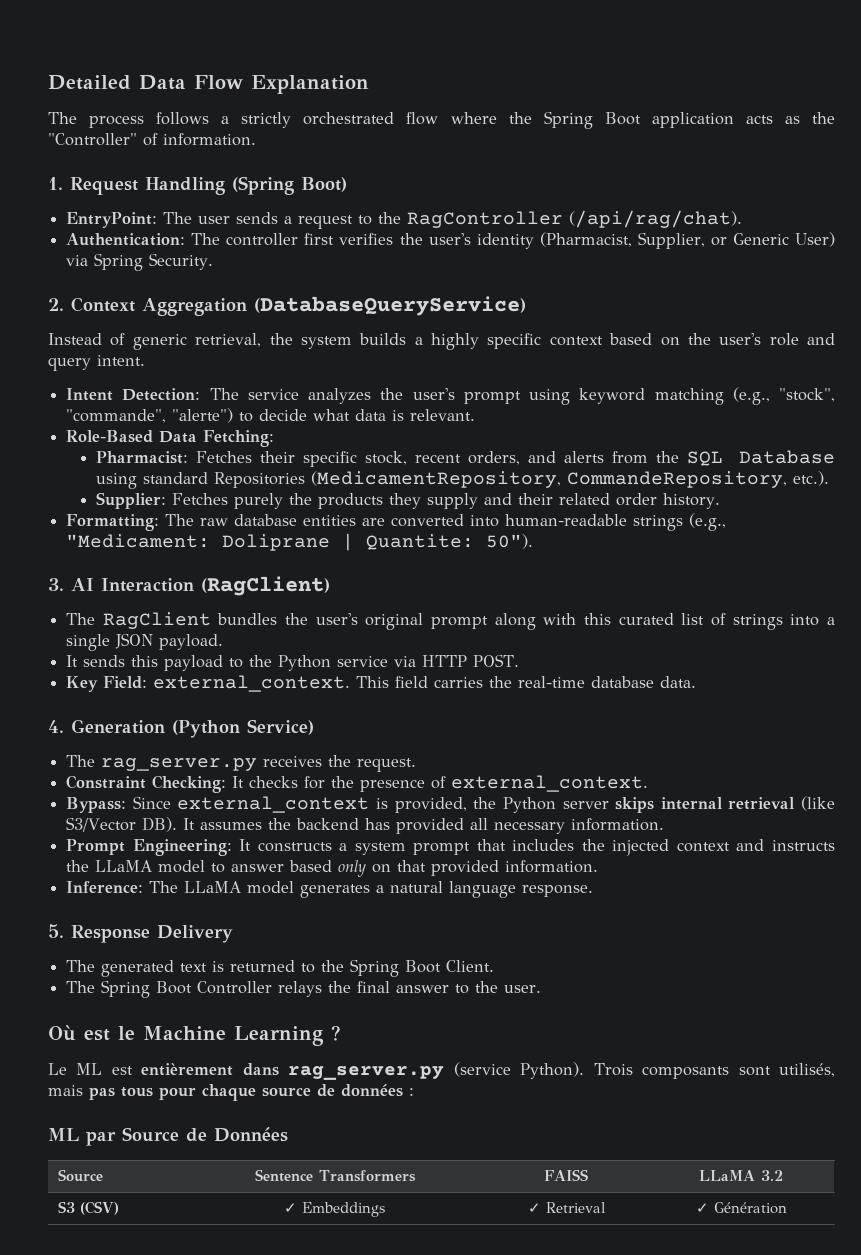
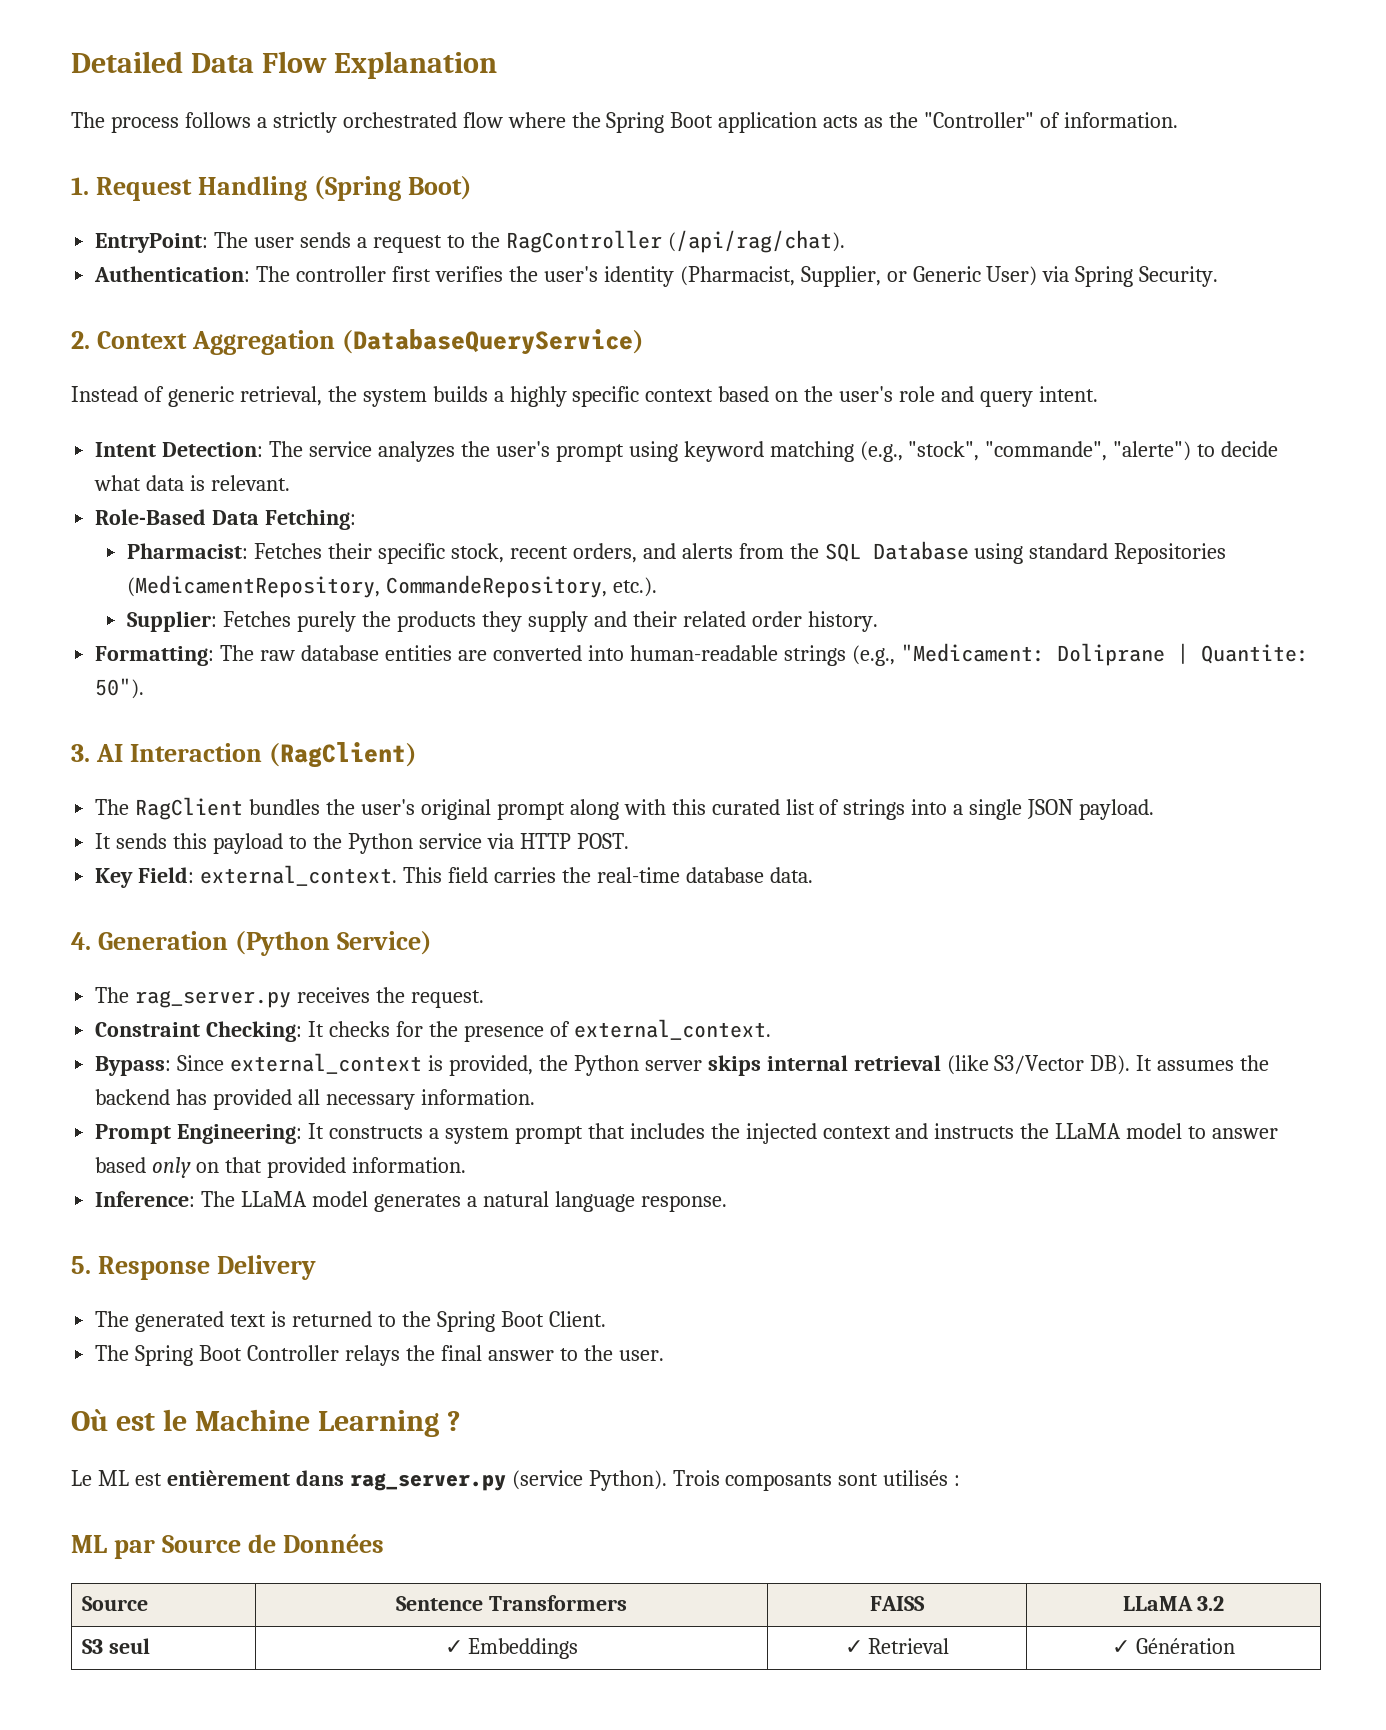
[778,1063,835,1077] [48,1084,403,1101] utilisés, mais pas tous pour chaque source de données -> [883,1470,949,1486] utilisés
[79,1201,119,1215] (CSV) -> [108,1638,150,1654] seul

